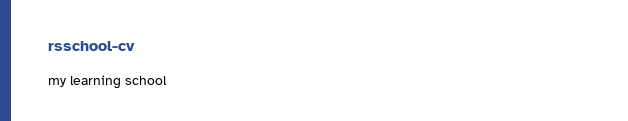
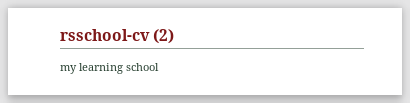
(135, 46) none -> [153,29,175,44] (2)

